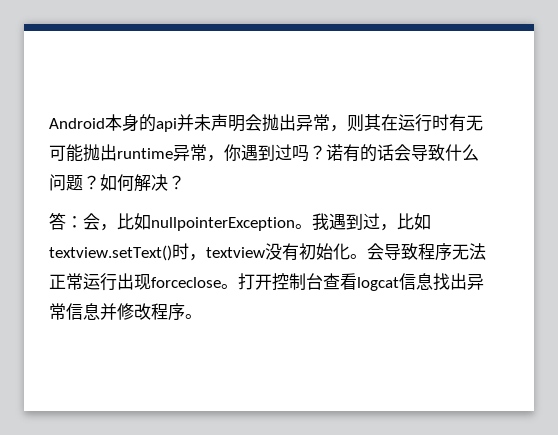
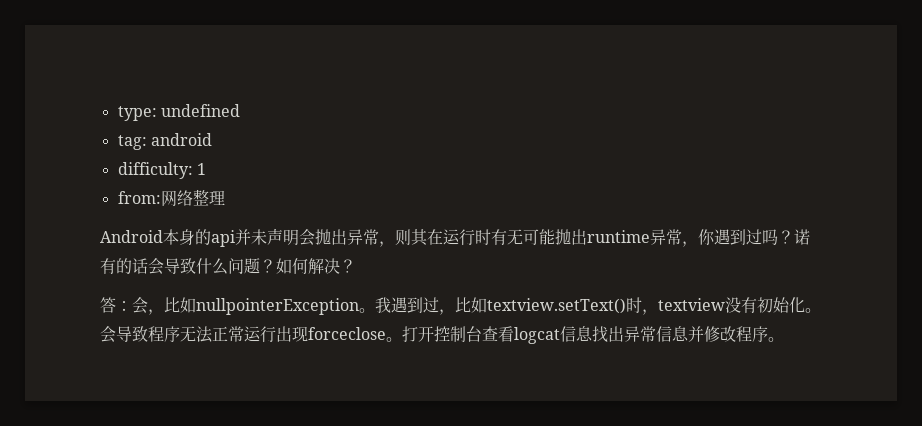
(49, 123) none -> [117,104,240,121] [117,133,212,150] [117,162,206,179] [117,189,225,207] type: undefined // tag: android // difficulty: 1 // from:网络整理 //

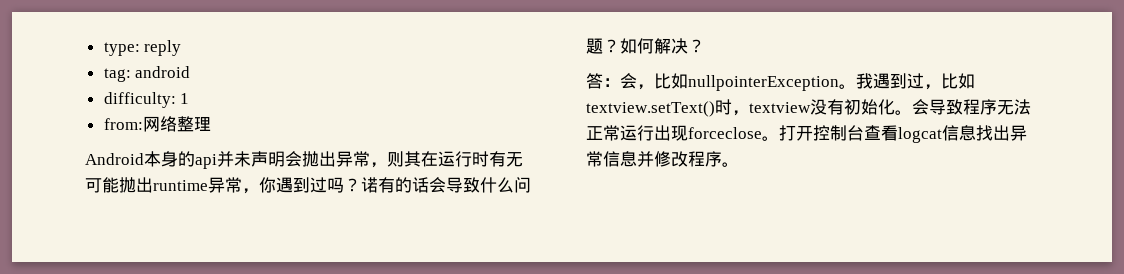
[160,104,240,117] undefined -> [144,40,182,56] reply

